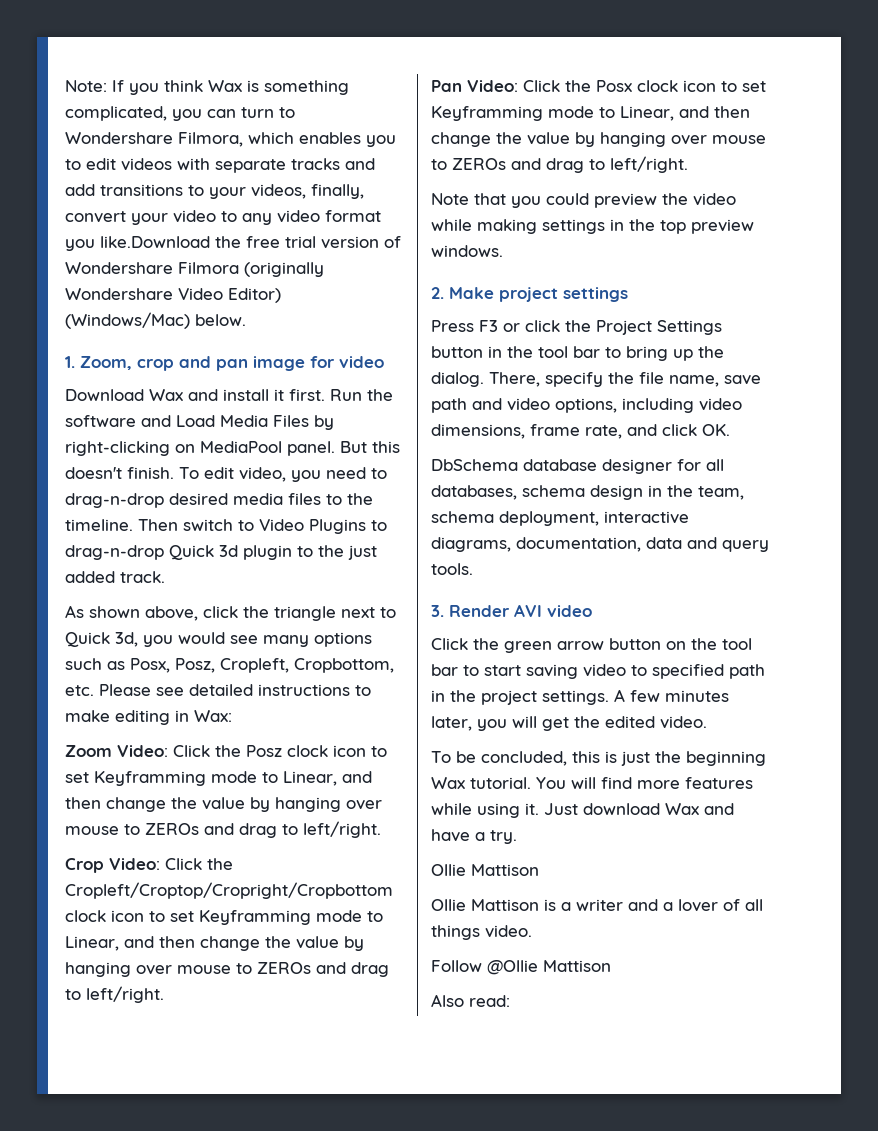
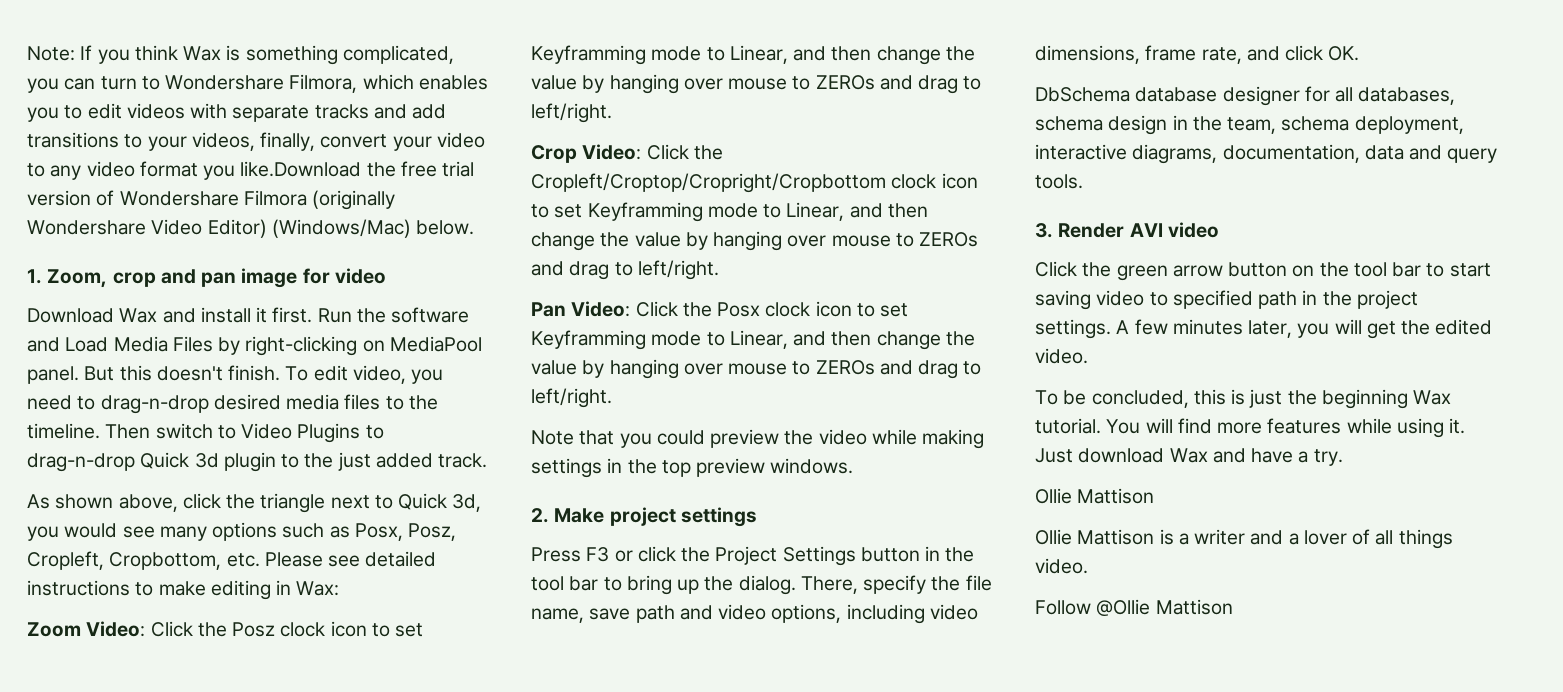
[431,994,510,1007] // Also read: -> (1233, 607) none

